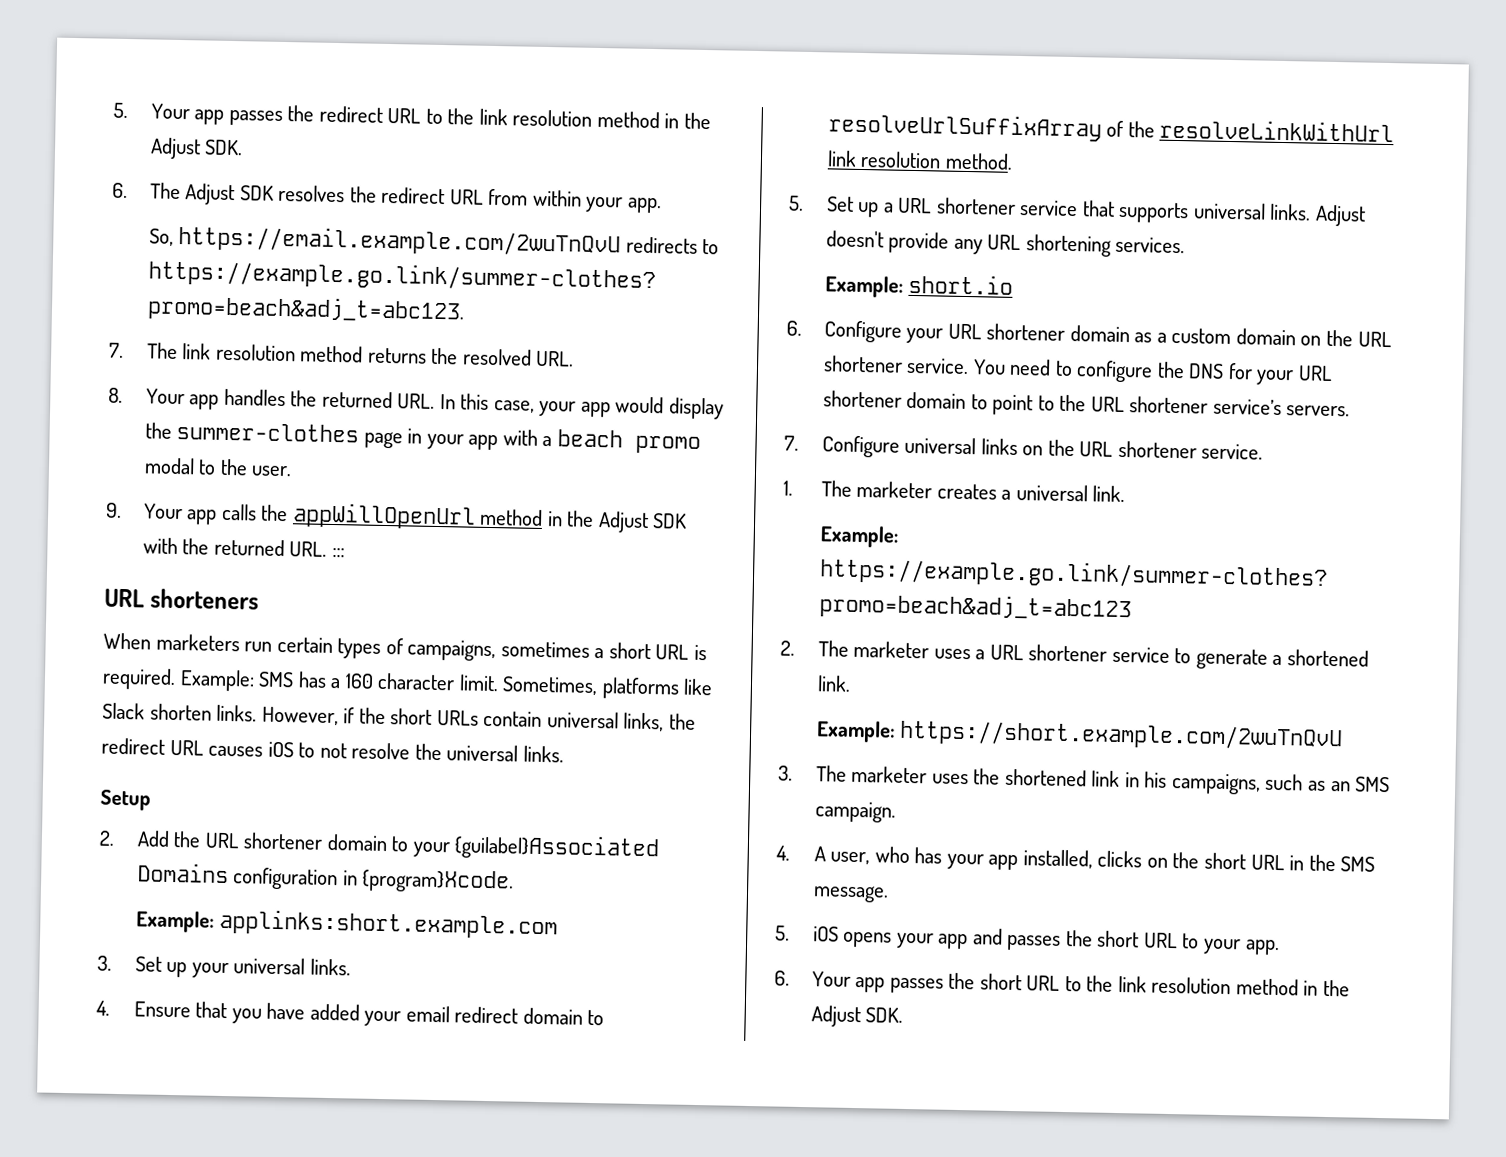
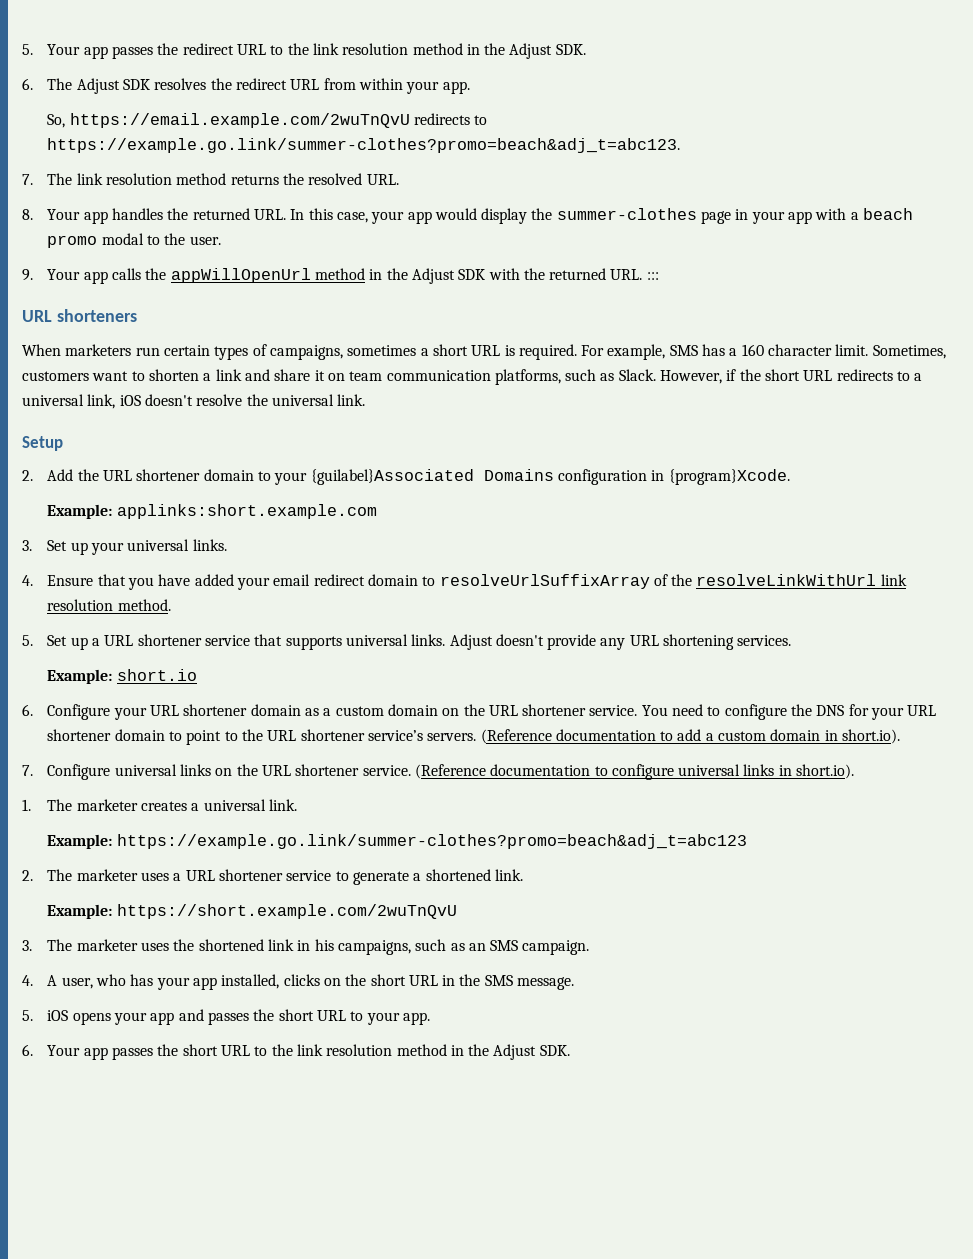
[179,669,255,692] Example: -> [581,344,666,360] For example,
[601,677,714,700] [102,702,696,732] [101,737,347,759] platforms like Slack shorten links. However, if the short URLs contain universal links, the redirect URL causes iOS to not -> [22,369,923,385] [22,394,193,409] customers want to shorten a link and share it on team communication platforms, such as Slack. However, if the short URL redirects to a universal link, iOS doesn't
[522,745,564,763] links. -> [337,394,366,406] link.
(1351, 411) none -> [480,729,901,744] (Reference documentation to add a custom domain in short.io).
(1264, 451) none -> [414,764,855,780] (Reference documentation to configure universal links in short.io).

